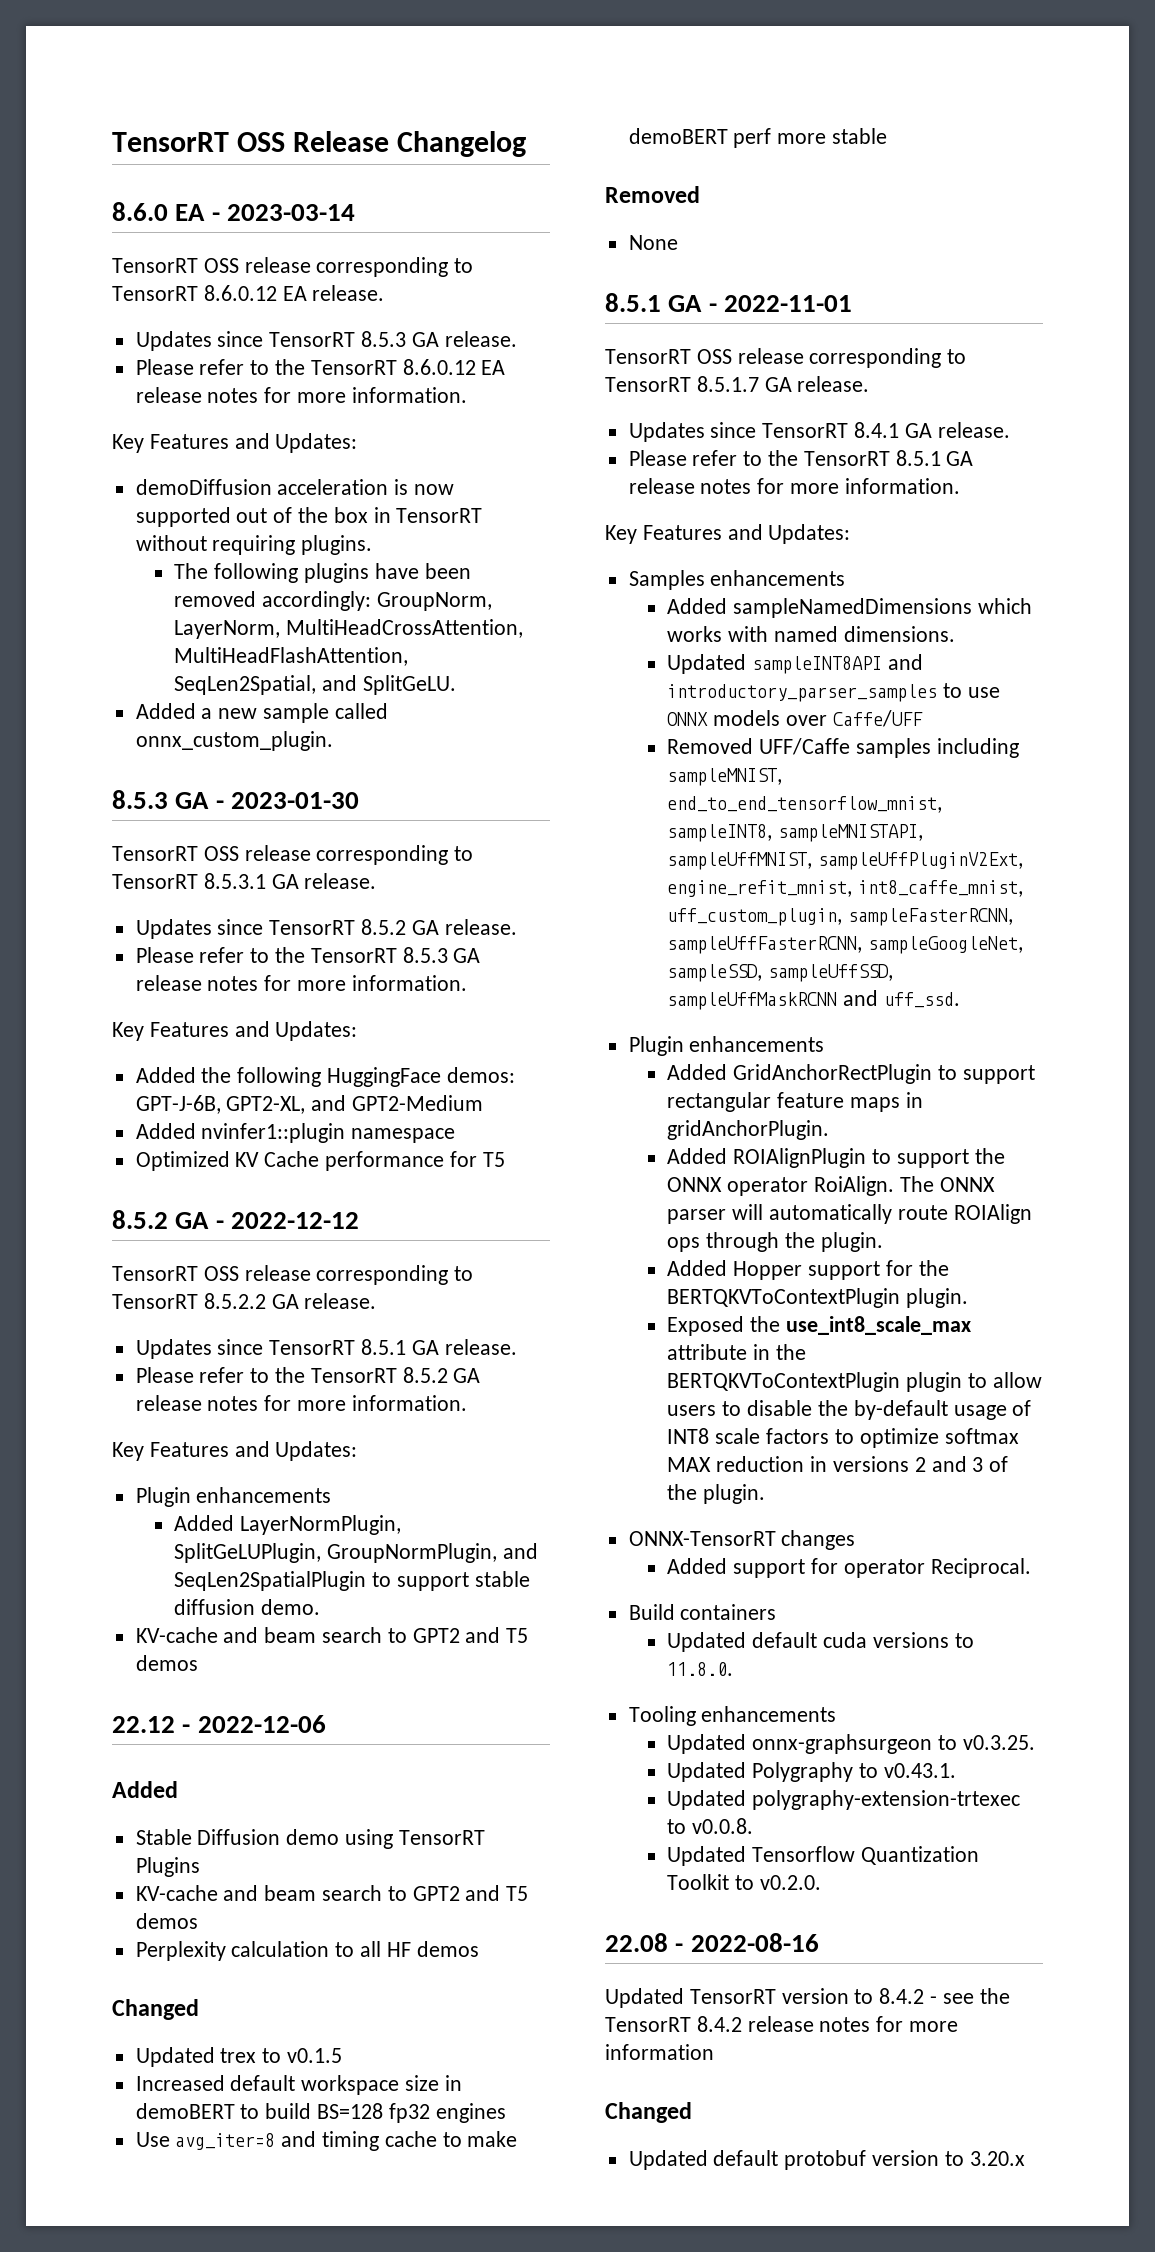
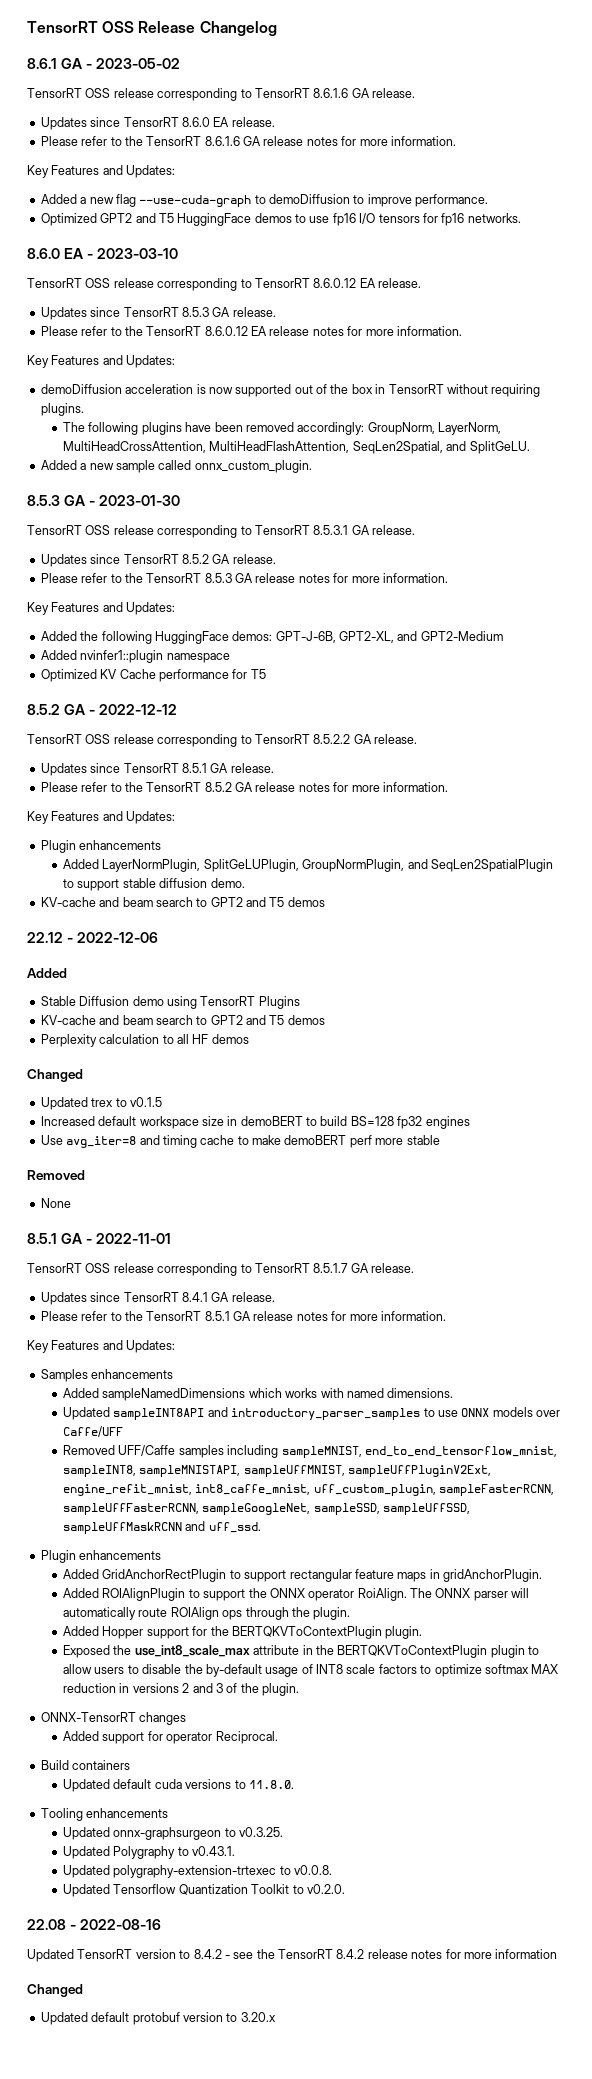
(527, 144) none -> [27,58,180,69] [27,88,415,101] [40,117,275,130] [40,136,456,146] [27,165,176,178] [40,194,489,207] [40,213,521,226] // 8.6.1 GA - 2023-05-02 // TensorRT OSS release corresponding to TensorRT 8.6.1.6 GA release. // Updates since TensorRT 8.6.0 EA release. // Please refer to the TensorRT 8.6.1.6 GA release notes for more information. // Key Features and Updates: // Added a new flag --use-cuda-graph to demoDiffusion to improve performance. // Optimized GPT2 and T5 HuggingFace demos to use fp16 I/O tensors for fp16 networks.
[226,204,355,221] 2023-03-14 -> [96,248,178,259] 2023-03-10

